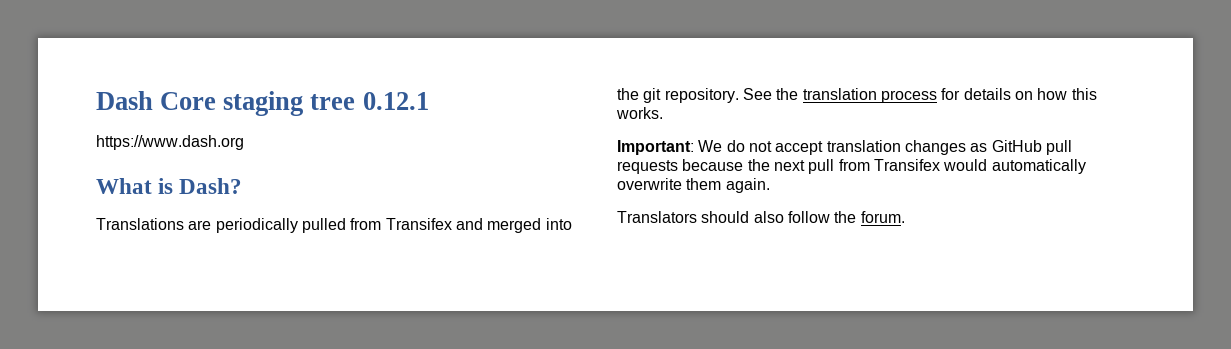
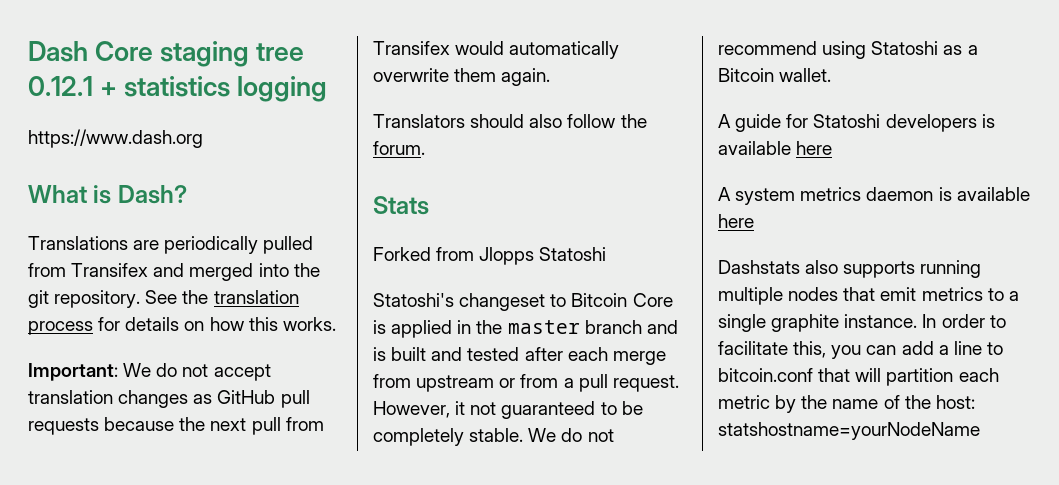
(429, 101) none -> [100,76,328,102] + statistics logging
(905, 217) none -> [373,196,429,215] [373,247,607,265] [373,293,673,311] [373,320,678,338] [373,347,666,365] [373,374,679,392] [373,401,643,419] [373,428,614,446] [718,41,978,59] [718,68,832,82] [718,114,995,132] [718,141,833,155] [718,187,1030,205] [718,214,754,228] [718,260,982,278] [718,287,1019,305] [718,314,1006,332] [718,341,1003,359] [718,368,999,386] [718,395,975,413] [718,422,980,440] // Stats // Forked from Jlopps Statoshi // Statoshi's changeset to Bitcoin Core is applied in the master branch and is built and tested after each merge from upstream or from a pull request. However, it not guaranteed to be completely stable. We do not recommend using Statoshi as a Bitcoin wallet. // A guide for Statoshi developers is available here // A system metrics daemon is available here // Dashstats also supports running multiple nodes that emit metrics to a single graphite instance. In order to facilitate this, you can add a line to bitcoin.conf that will partition each metric by the name of the host: statshostname=yourNodeName

